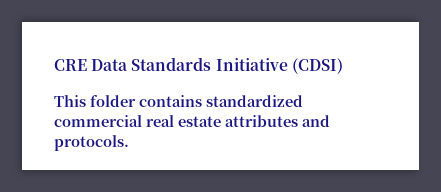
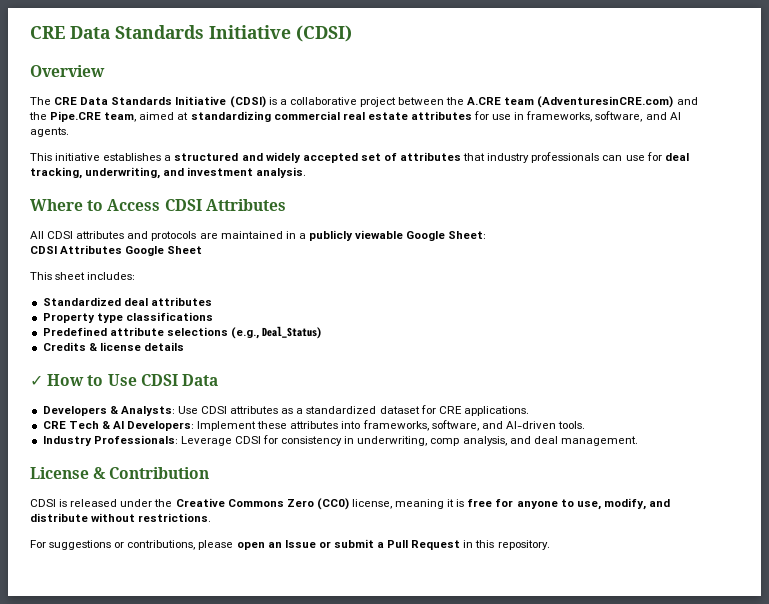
[54,95,303,107] [54,115,330,127] [54,135,129,151] This folder contains standardized commercial real estate attributes and protocols. -> [30,65,105,77] [30,96,698,108] [29,111,681,122] [30,127,69,137] [30,152,689,163] [30,167,307,179] [30,199,286,211] [30,230,487,241] [30,245,203,256] [30,272,136,280] [42,297,212,306] [42,312,213,323] [42,326,322,339] [42,342,184,351] [30,374,218,386] [42,405,529,416] [42,420,586,431] [42,435,638,446] [30,467,210,479] [30,498,670,510] [30,513,212,522] [30,539,550,550] Overview // The CRE Data Standards Initiative (CDSI) is a collaborative project between the A.CRE team (AdventuresinCRE.com) and the Pipe.CRE team, aimed at standardizing commercial real estate attributes for use in frameworks, software, and AI agents. // This initiative establishes a structured and widely accepted set of attributes that industry professionals can use for deal tracking, underwriting, and investment analysis. // Where to Access CDSI Attributes // All CDSI attributes and protocols are maintained in a publicly viewable Google Sheet: // CDSI Attributes Google Sheet // This sheet includes: // Standardized deal attributes // Property type classifications // Predefined attribute selections (e.g., Deal_Status) // Credits & license details // ✓ How to Use CDSI Data // Developers & Analysts: Use CDSI attributes as a standardized dataset for CRE applications. // CRE Tech & AI Developers: Implement these attributes into frameworks, software, and AI-driven tools. // Industry Professionals: Leverage CDSI for consistency in underwriting, comp analysis, and deal management. // License & Contribution // CDSI is released under the Creative Commons Zero (CC0) license, meaning it is free for anyone to use, modify, and distribute without restrictions. // For suggestions or contributions, please open an Issue or submit a Pull Request in this repository.

